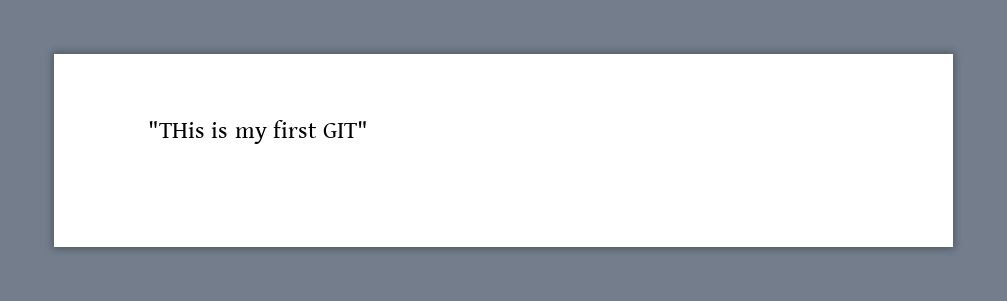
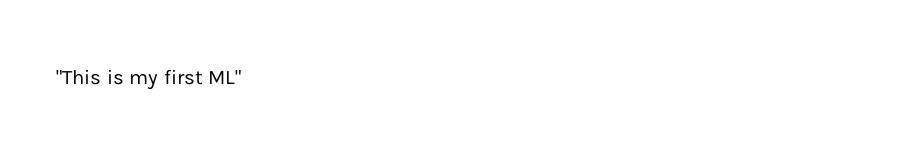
[148,121,205,138] "THis -> [56,69,101,85] "This
[322,121,368,138] GIT" -> [208,70,242,84] ML"

